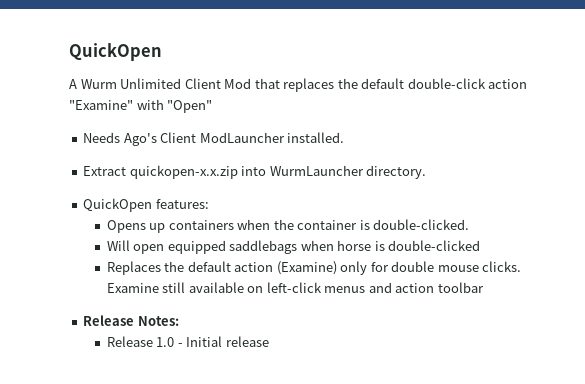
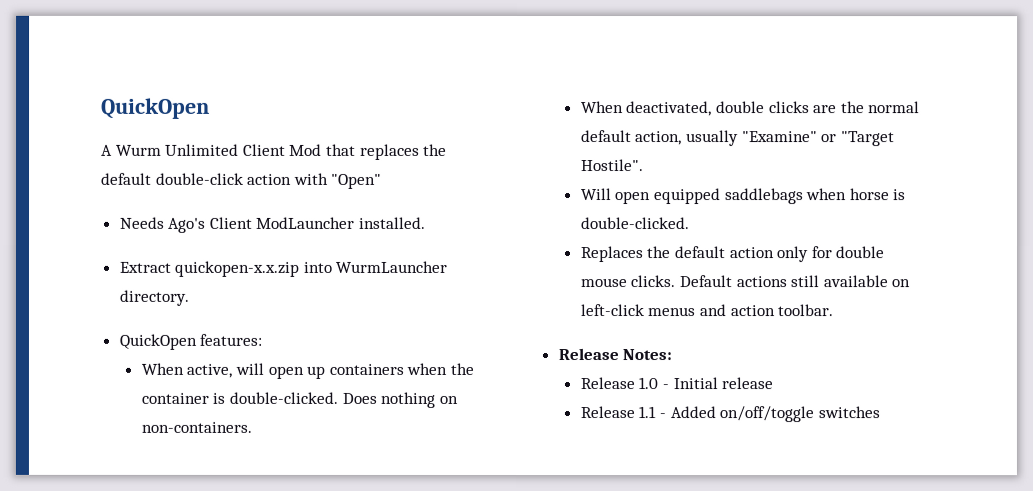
[69,100,133,110] "Examine" -> (293, 179) none
[106,220,146,233] Opens -> [140,362,304,379] When active, will open
(470, 224) none -> [341,391,458,408] [140,421,252,433] [580,101,921,117] [580,130,895,147] [580,159,644,172] Does nothing on non-containers. // When deactivated, double clicks are the normal default action, usually "Examine" or "Target Hostile".
[388,240,481,251] double-clicked -> [580,217,690,230] double-clicked.
[276,261,337,275] (Examine) -> (774, 253) none
[106,283,159,293] Examine -> [678,275,787,288] Default actions
[437,282,484,293] toolbar -> [777,304,834,317] toolbar.
(269, 341) none -> [579,406,880,423] // Release 1.1 - Added on/off/toggle switches

